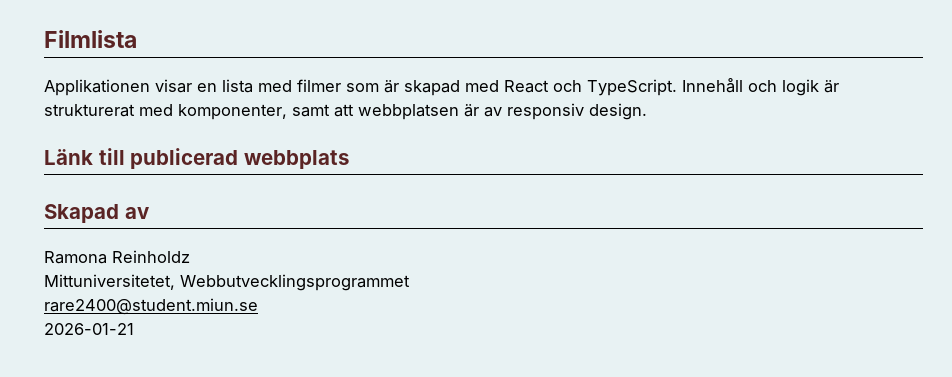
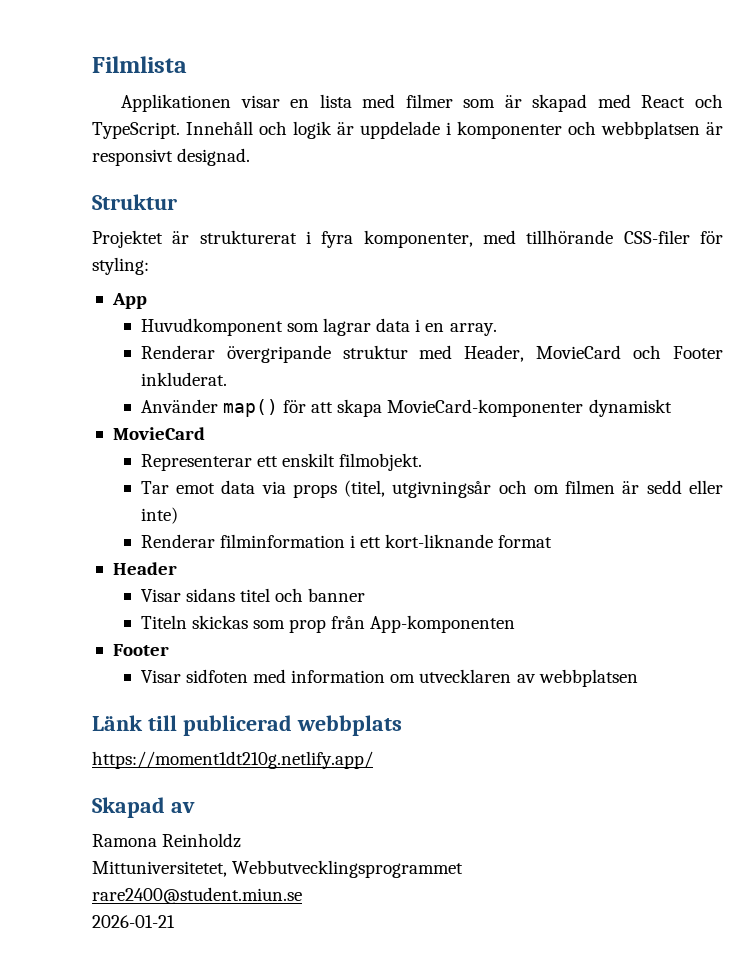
[44,103,647,120] strukturerat med komponenter, samt att webbplatsen är av responsiv design. -> [360,121,723,139] [92,148,251,166] [92,194,177,210] [92,230,723,248] [92,257,149,275] [111,293,147,309] [140,318,497,336] [140,345,723,363] [140,372,227,386] [140,399,672,417] [112,427,205,440] [140,453,423,471] [140,480,723,498] [140,507,178,524] [140,534,553,548] [112,562,177,575] [140,588,366,602] [140,615,516,633] [112,644,169,656] [140,669,638,687] uppdelade i komponenter och webbplatsen är responsivt designad. // Struktur // Projektet är strukturerat i fyra komponenter, med tillhörande CSS-filer för styling: // App // Huvudkomponent som lagrar data i en array. // Renderar övergripande struktur med Header, MovieCard och Footer inkluderat. // Använder map() för att skapa MovieCard-komponenter dynamiskt // MovieCard // Representerar ett enskilt filmobjekt. // Tar emot data via props (titel, utgivningsår och om filmen är sedd eller inte) // Renderar filminformation i ett kort-liknande format // Header // Visar sidans titel och banner // Titeln skickas som prop från App-komponenten // Footer // Visar sidfoten med information om utvecklaren av webbplatsen
(349, 159) none -> [92,751,373,769] // https://moment1dt210g.netlify.app/

